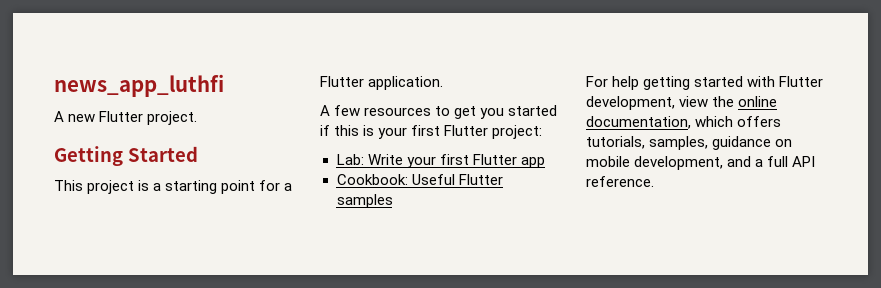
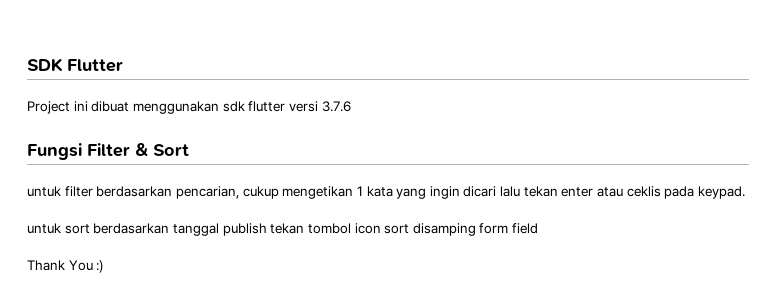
[54,74,224,97] [54,111,198,125] [54,146,198,166] [54,180,293,194] [320,76,444,90] [320,105,558,119] [320,125,543,139] [336,154,545,168] [336,174,503,185] [336,194,393,208] [586,76,824,90] [586,96,778,110] [586,116,782,129] [586,136,793,150] [586,156,816,170] [586,176,654,187] news_app_luthfi // A new Flutter project. // Getting Started // This project is a starting point for a Flutter application. // A few resources to get you started if this is your first Flutter project: // Lab: Write your first Flutter app // Cookbook: Useful Flutter samples // For help getting started with Flutter development, view the online documentation, which offers tutorials, samples, guidance on mobile development, and a full API reference. -> [27,58,123,72] [27,101,351,114] [27,143,189,160] [27,186,745,199] [27,223,539,236] [27,260,105,273] SDK Flutter // Project ini dibuat menggunakan sdk flutter versi 3.7.6 // Fungsi Filter & Sort // untuk filter berdasarkan pencarian, cukup mengetikan 1 kata yang ingin dicari lalu tekan enter atau ceklis pada keypad. // untuk sort berdasarkan tanggal publish tekan tombol icon sort disamping form field // Thank You :)

